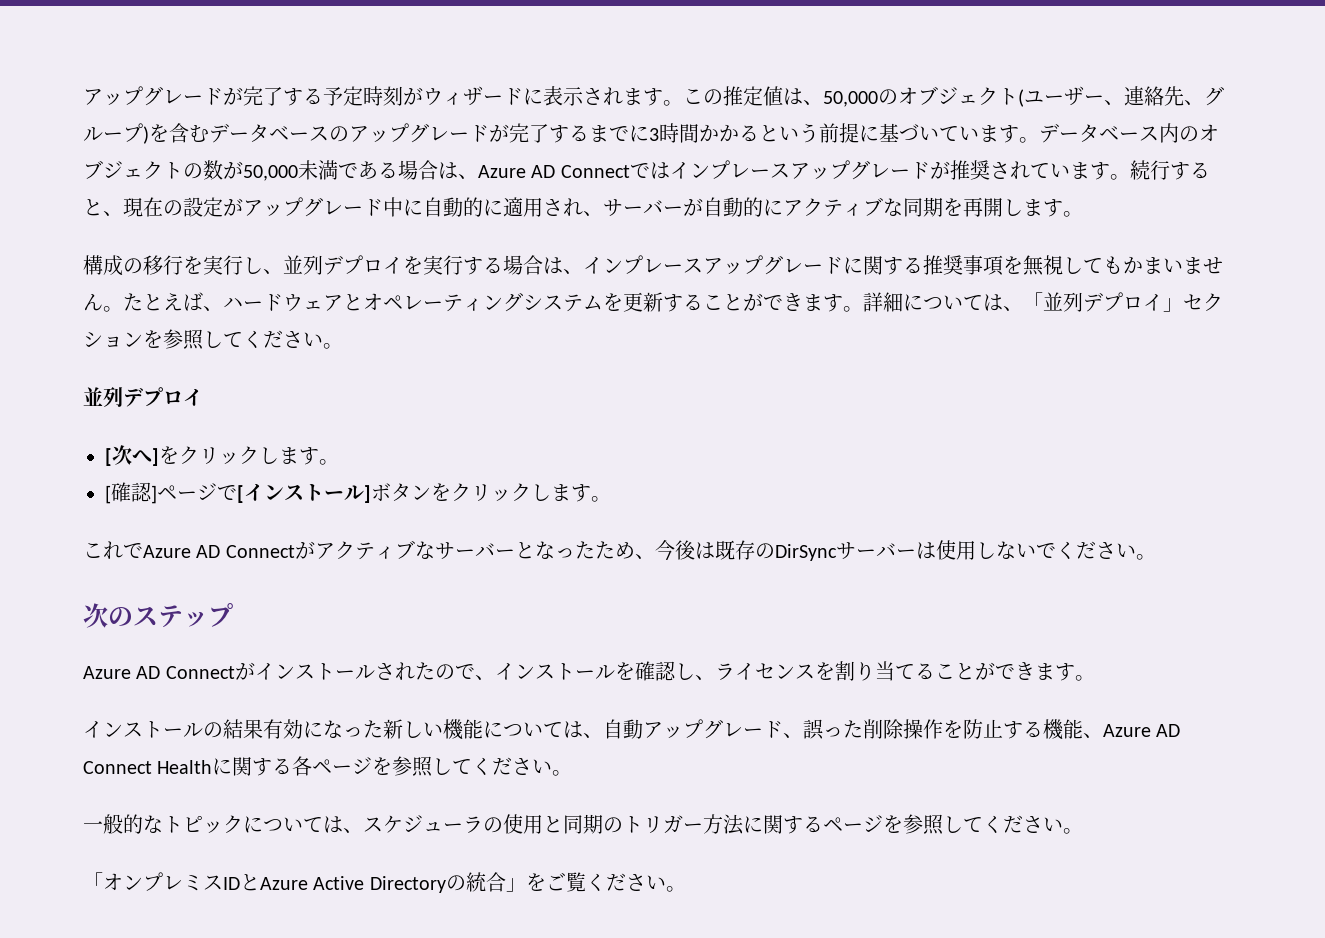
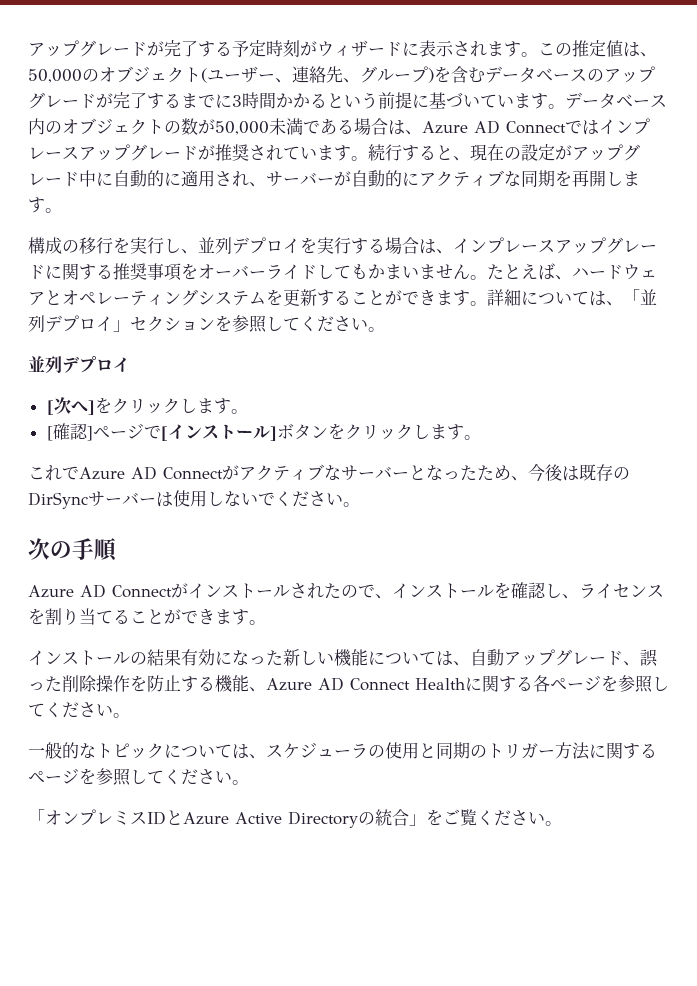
[1023,255,1063,276] 無視 -> [198,264,317,280] オーバーライド
[133,603,233,628] ステップ -> [72,538,117,561] 手順

